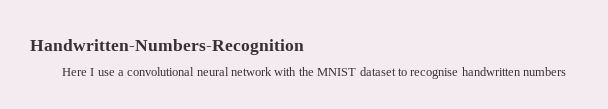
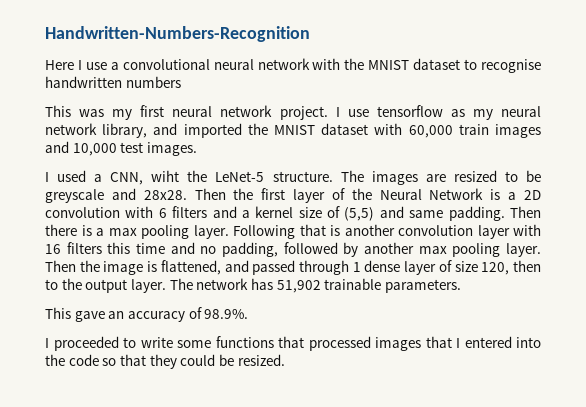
(567, 71) none -> [45,105,541,120] [45,123,541,138] [45,141,197,156] [45,170,542,185] [45,188,542,203] [45,206,541,221] [45,224,541,239] [45,242,541,257] [45,260,541,275] [45,278,461,293] [45,307,249,322] [45,336,541,351] [45,354,285,369] // This was my first neural network project. I use tensorflow as my neural network library, and imported the MNIST dataset with 60,000 train images and 10,000 test images. // I used a CNN, wiht the LeNet-5 structure. The images are resized to be greyscale and 28x28. Then the first layer of the Neural Network is a 2D convolution with 6 filters and a kernel size of (5,5) and same padding. Then there is a max pooling layer. Following that is another convolution layer with 16 filters this time and no padding, followed by another max pooling layer. Then the image is flattened, and passed through 1 dense layer of size 120, then to the output layer. The network has 51,902 trainable parameters. // This gave an accuracy of 98.9%. // I proceeded to write some functions that processed images that I entered into the code so that they could be resized.

